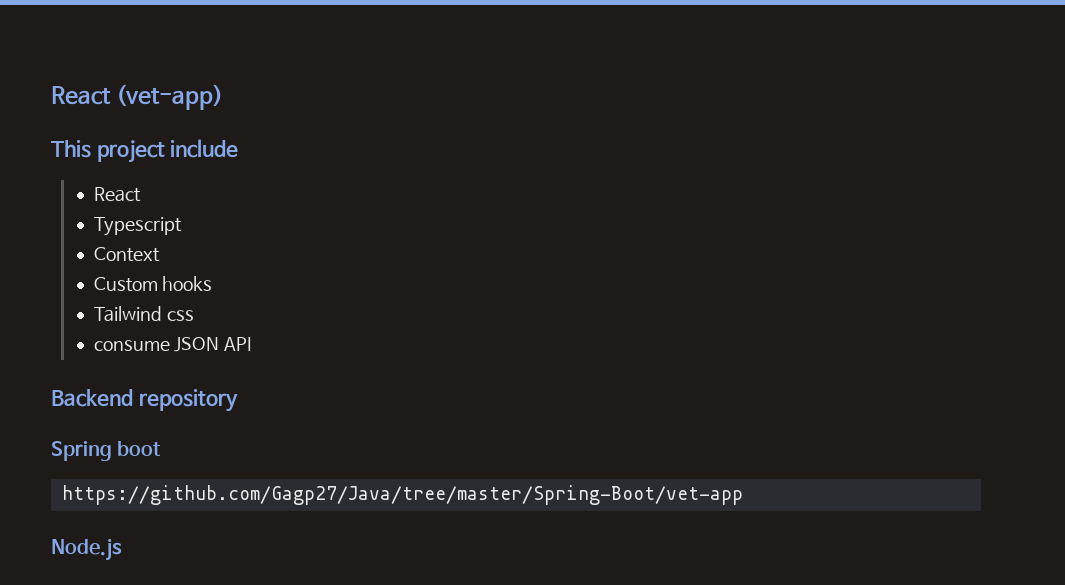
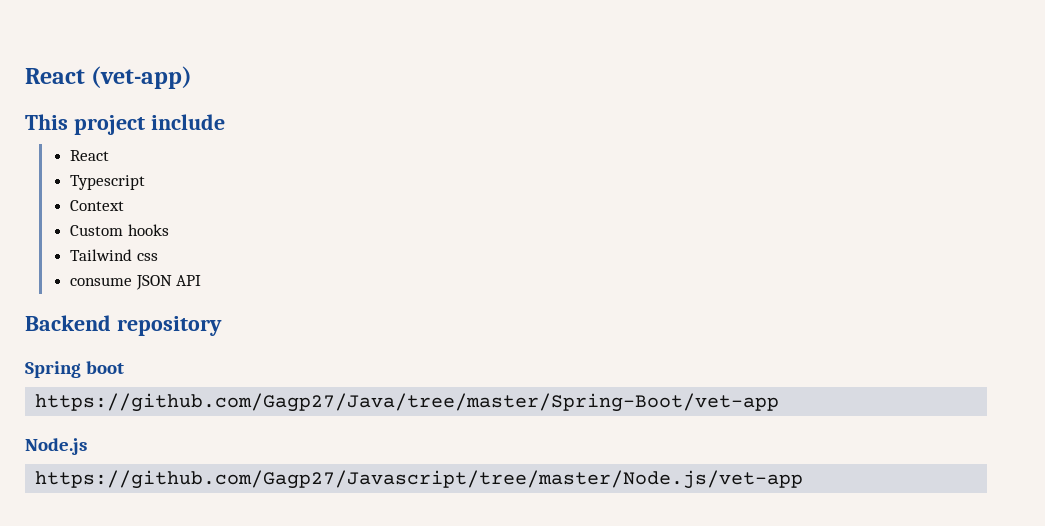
(122, 549) none -> [35,470,804,489] // https://github.com/Gagp27/Javascript/tree/master/Node.js/vet-app

